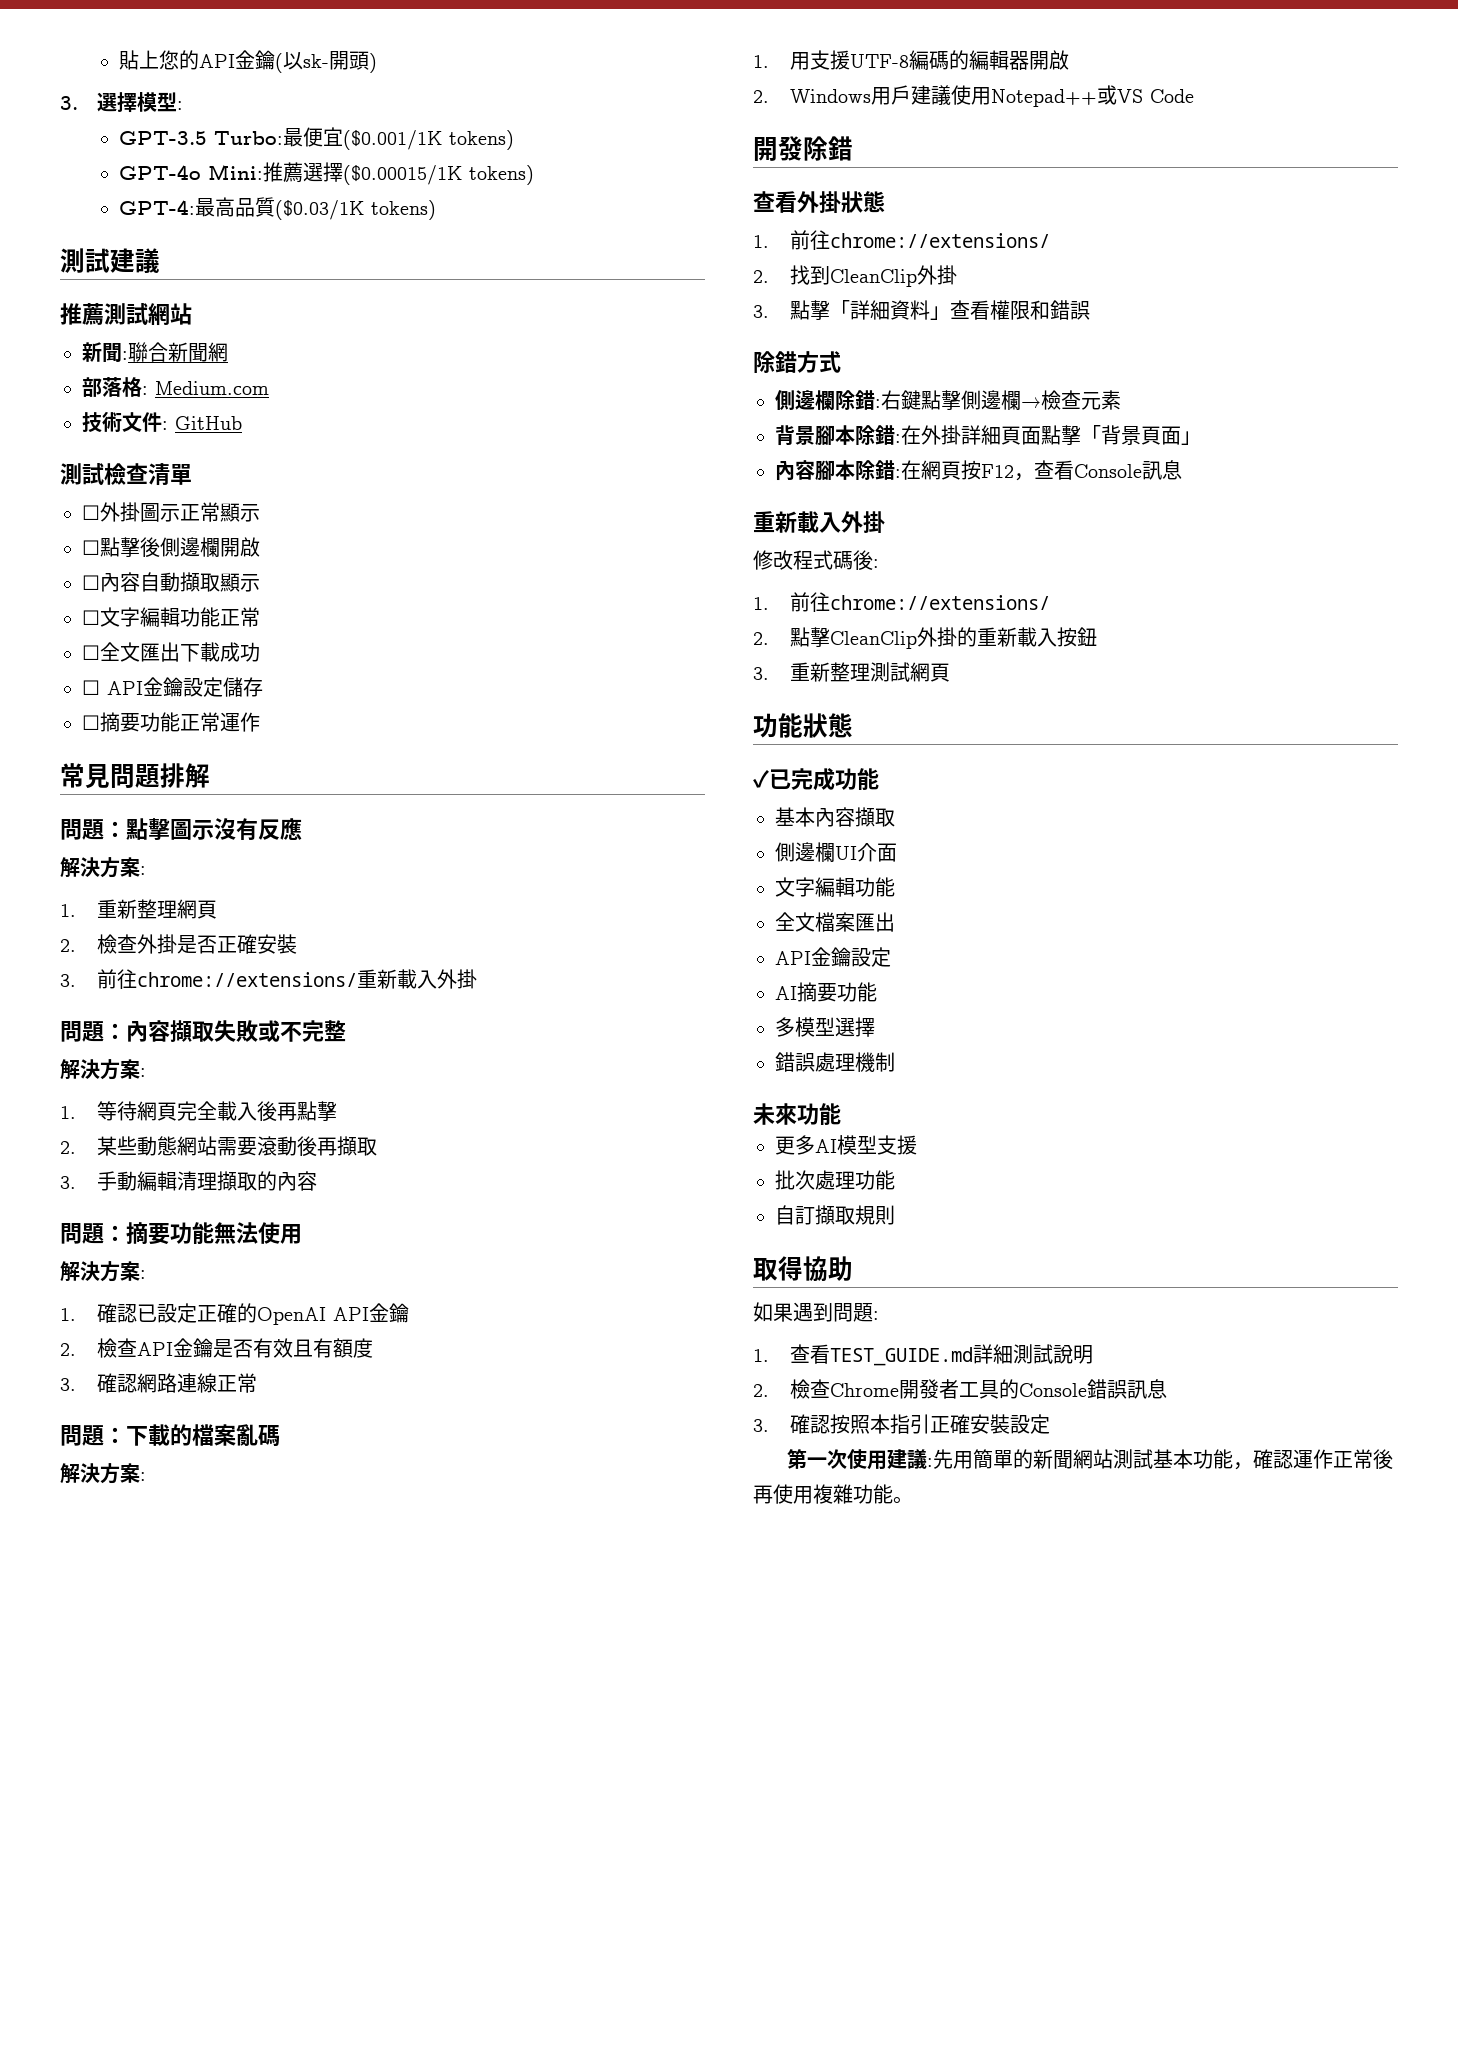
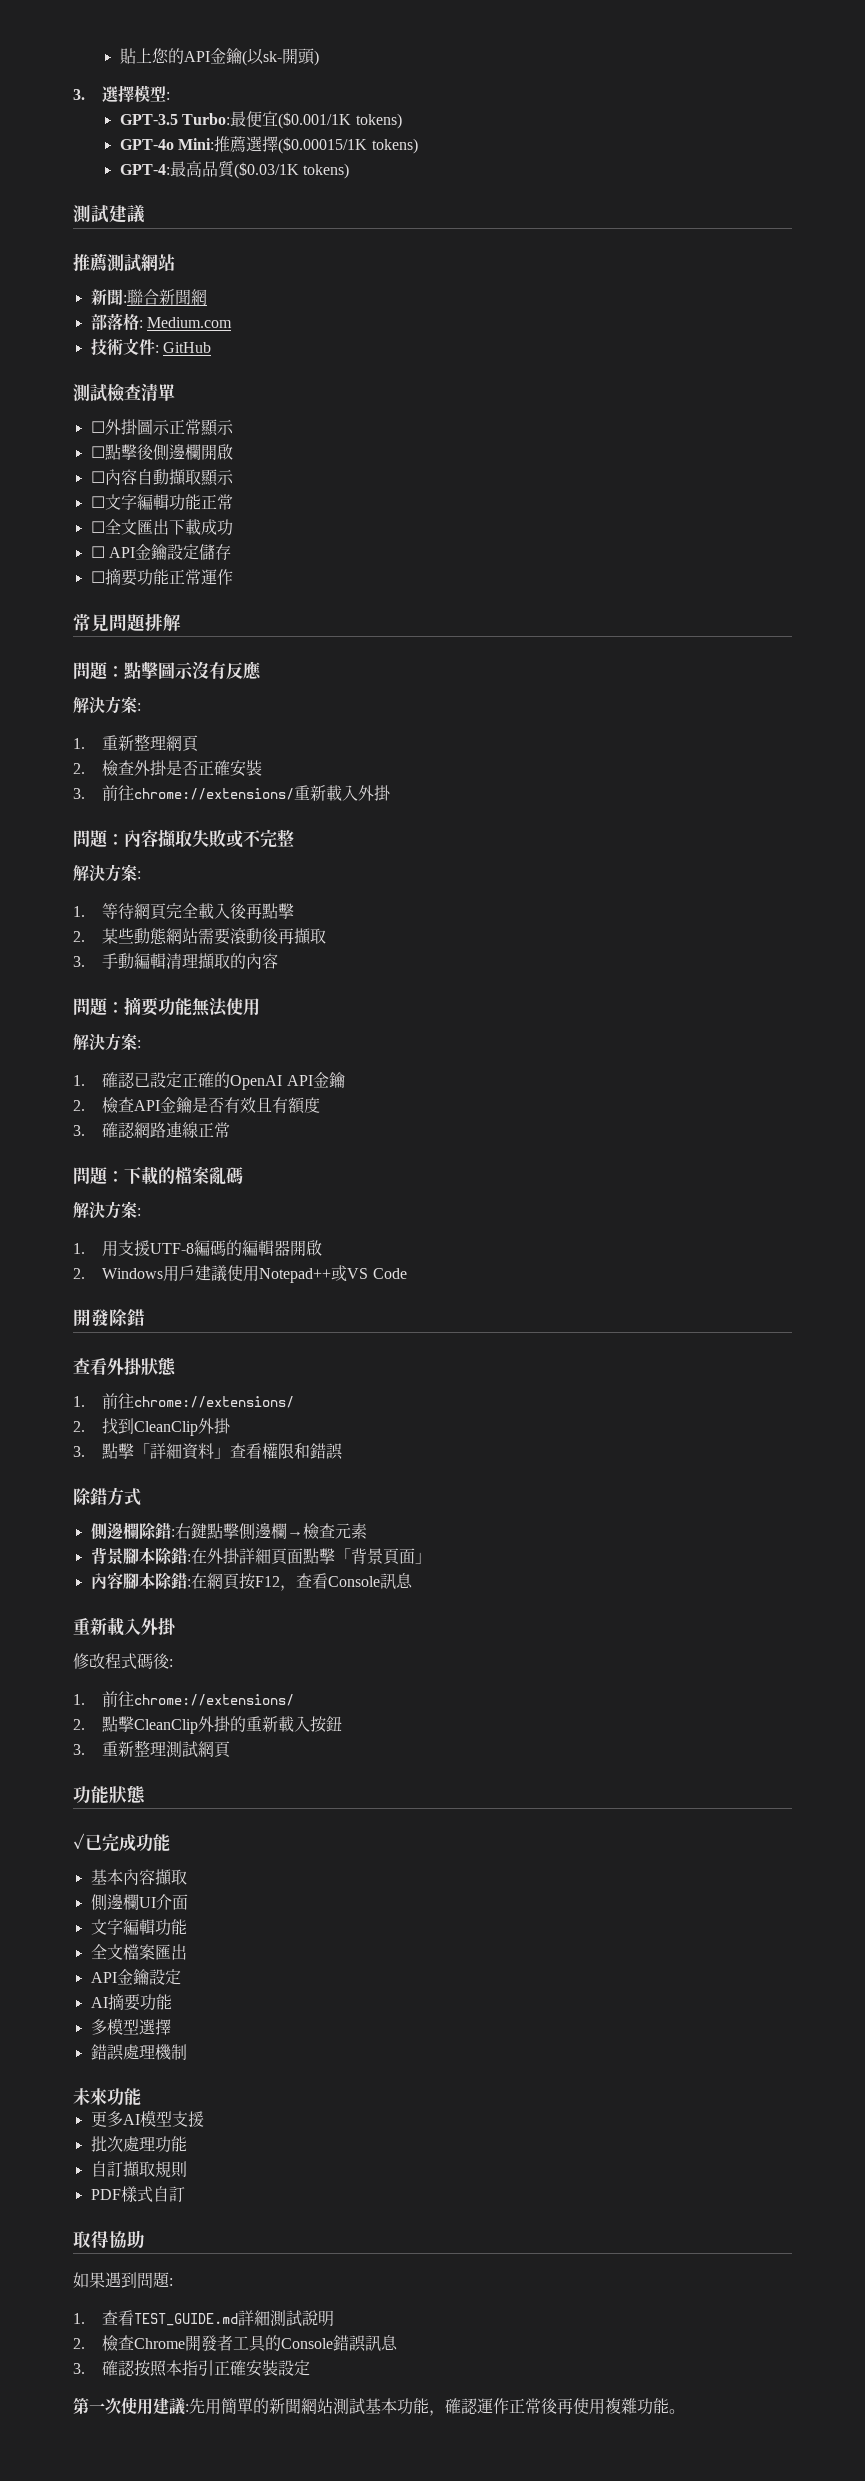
(895, 1215) none -> [90,2186,185,2202] // PDF樣式自訂

